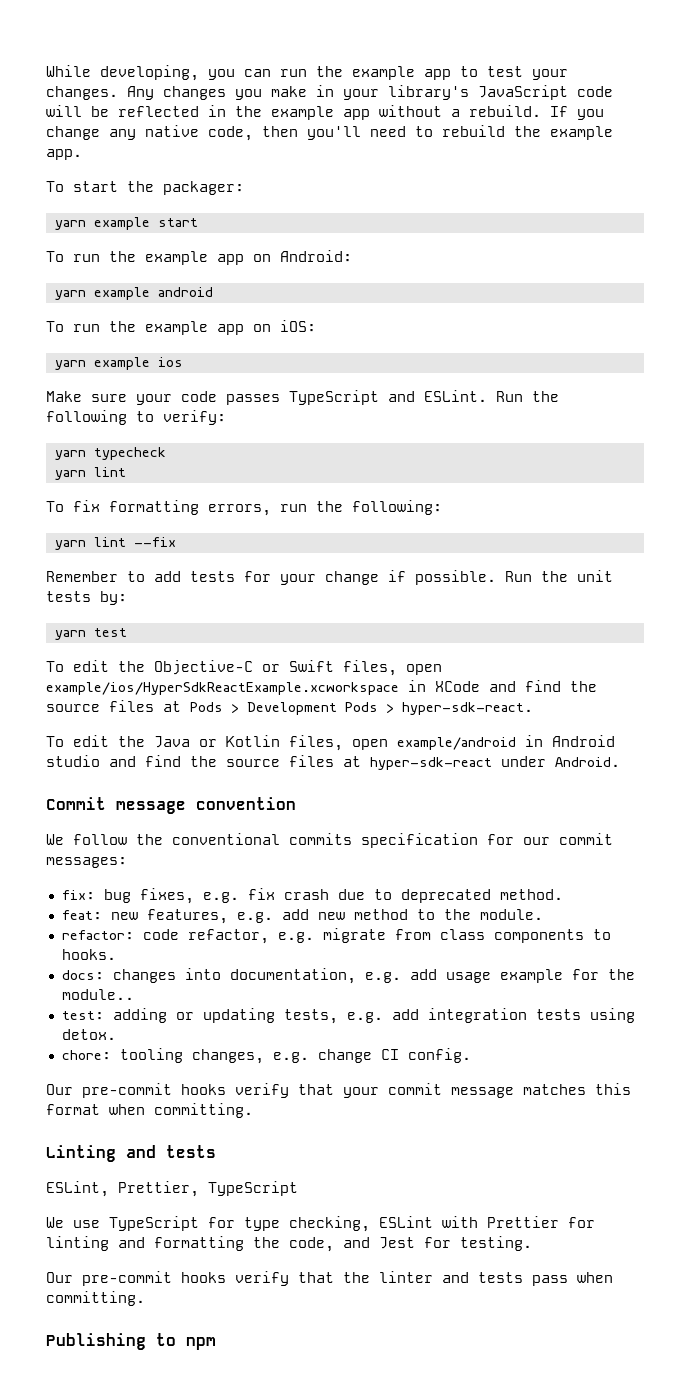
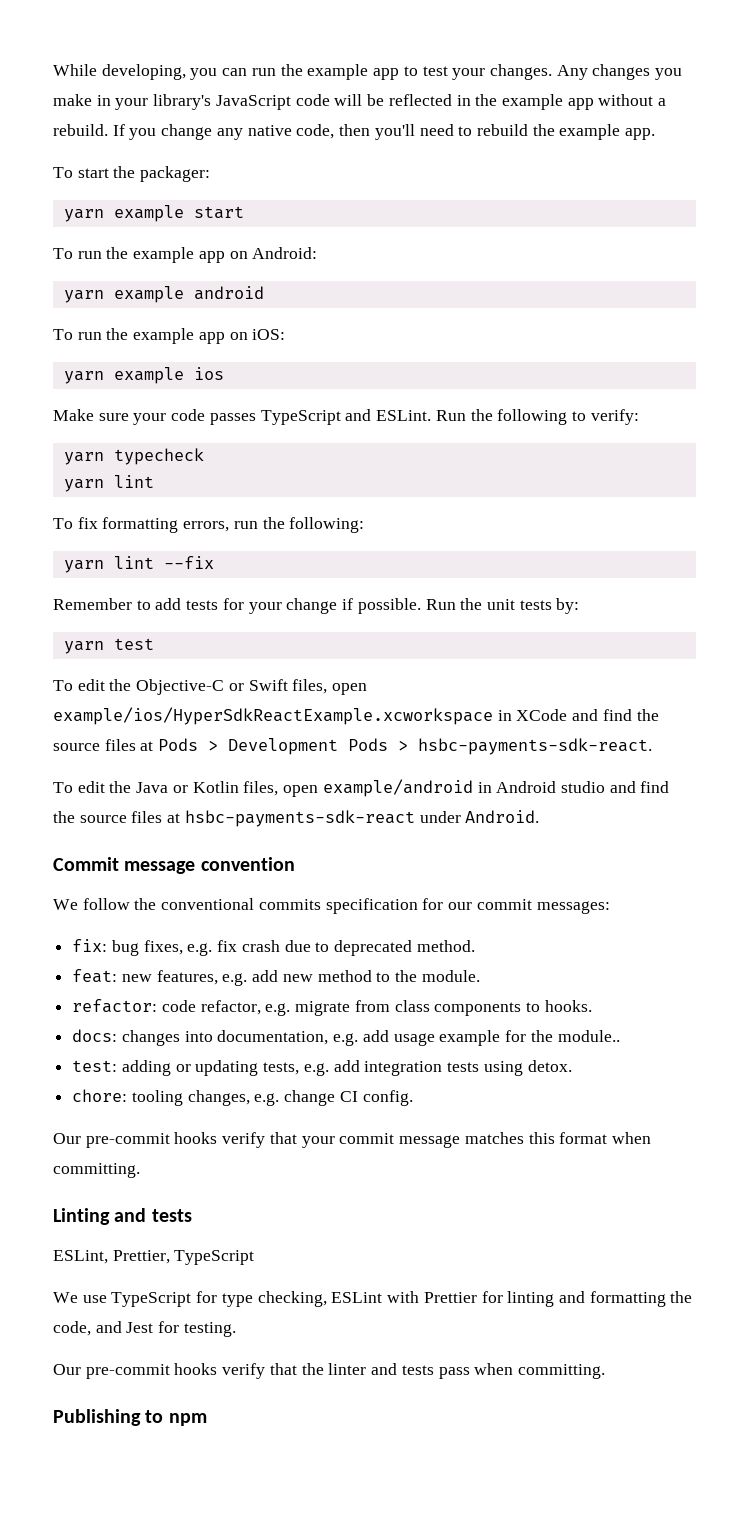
[402,702,533,715] hyper-sdk-react. -> [418,738,653,755] hsbc-payments-sdk-react.
[370,757,492,770] hyper-sdk-react -> [184,810,415,827] hsbc-payments-sdk-react

